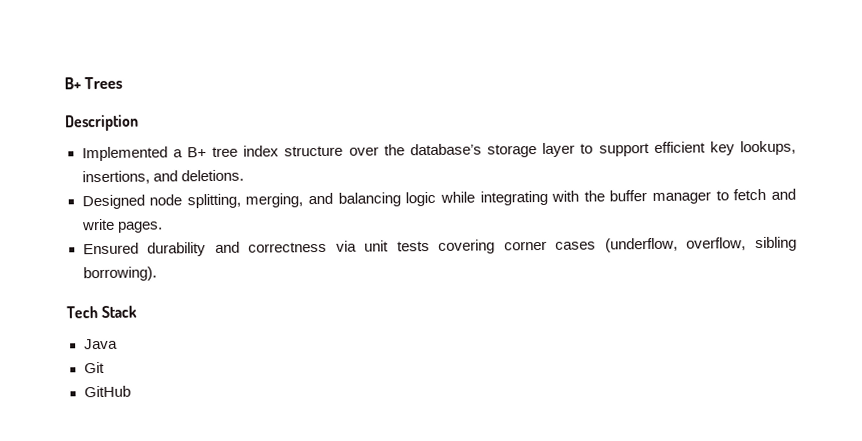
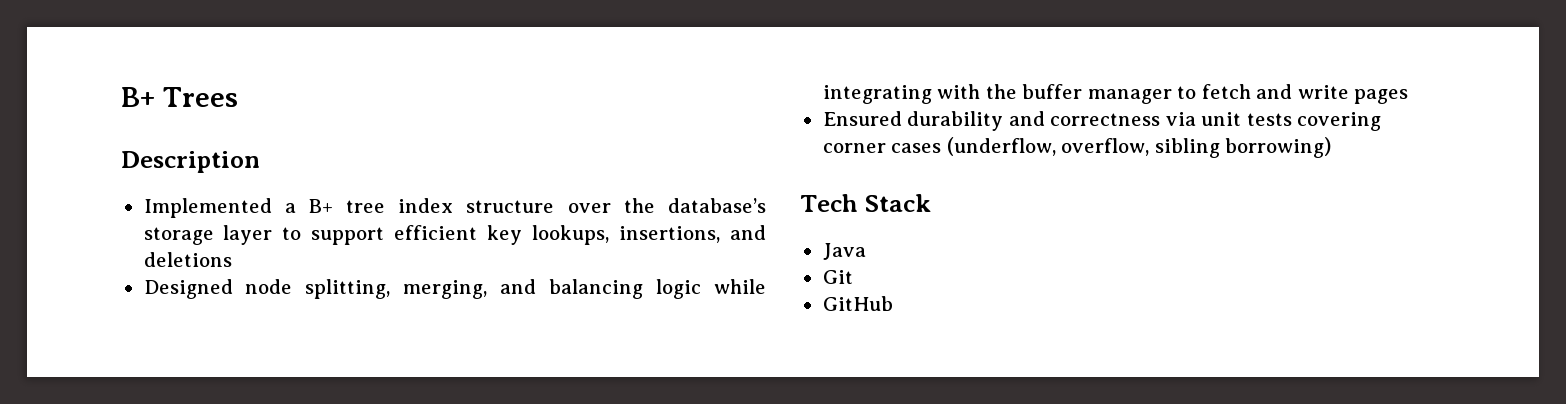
[180,169,244,182] deletions. -> [143,252,232,267] deletions
[116,221,163,233] pages. -> [1354,89,1409,104] pages
[82,266,157,282] borrowing). -> [1225,137,1332,158] borrowing)

